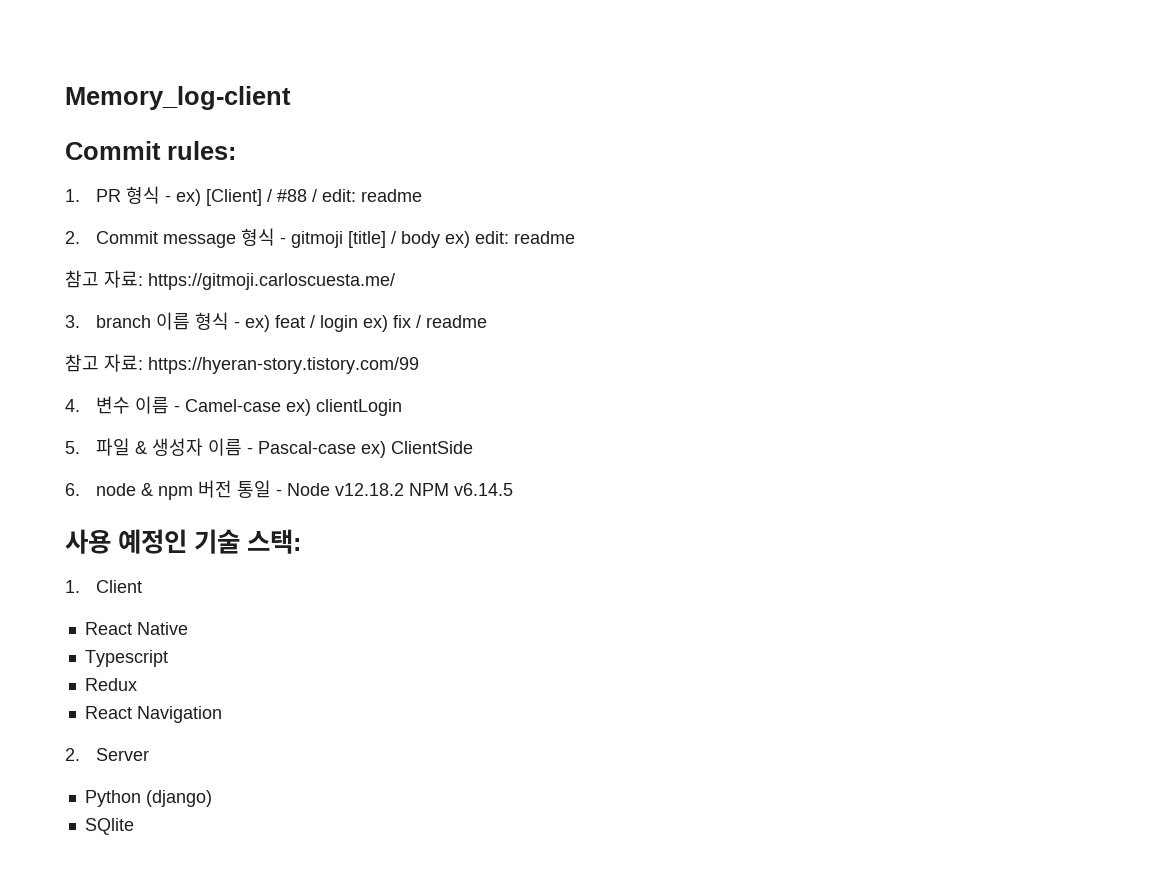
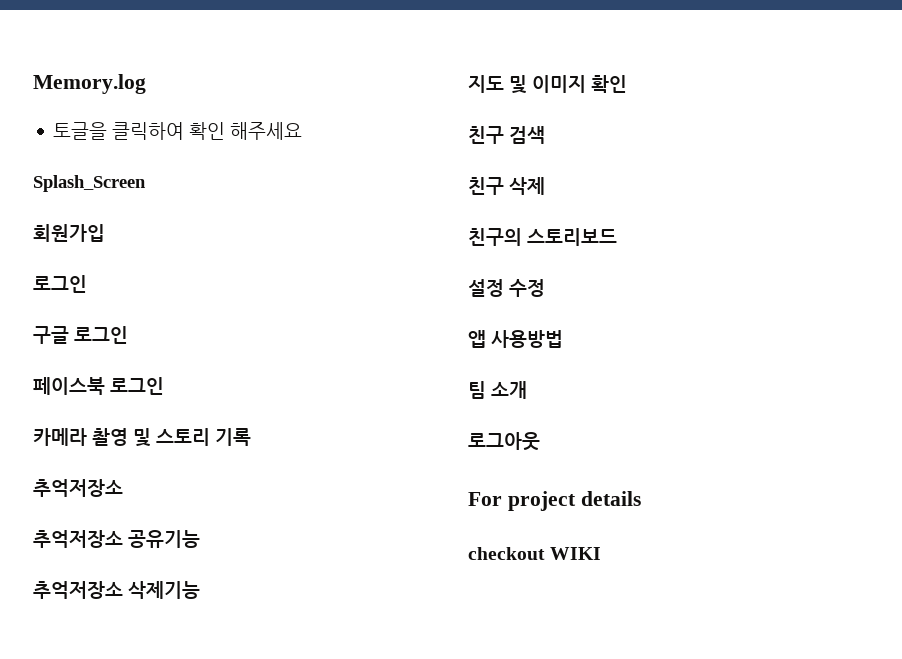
[65,86,291,110] [65,141,236,160] [65,186,422,206] [65,228,575,248] [65,270,395,290] [65,312,487,332] [65,354,419,374] [65,396,402,416] [65,438,473,458] [65,480,513,500] [65,529,301,554] [65,580,142,593] [84,622,188,635] [84,650,168,667] [84,678,137,691] [84,706,222,723] [65,748,149,761] [84,790,212,807] [84,818,134,835] Memory_log-client // Commit rules: // 1. PR 형식 - ex) [Client] / #88 / edit: readme // 2. Commit message 형식 - gitmoji [title] / body ex) edit: readme // 참고 자료: https://gitmoji.carloscuesta.me/ // 3. branch 이름 형식 - ex) feat / login ex) fix / readme // 참고 자료: https://hyeran-story.tistory.com/99 // 4. 변수 이름 - Camel-case ex) clientLogin // 5. 파일 & 생성자 이름 - Pascal-case ex) ClientSide // 6. node & npm 버전 통일 - Node v12.18.2 NPM v6.14.5 // 사용 예정인 기술 스택: // 1. Client // React Native // Typescript // Redux // React Navigation // 2. Server // Python (django) // SQlite -> [33,74,146,94] [53,122,303,140] [33,175,146,192] [33,224,105,242] [33,275,87,293] [33,326,128,344] [33,377,164,395] [33,428,251,447] [33,479,123,497] [33,530,200,548] [33,581,200,599] [468,75,627,94] [468,126,545,144] [468,177,545,195] [468,228,617,246] [468,279,545,297] [468,330,563,348] [468,381,527,399] [468,432,540,451] [468,491,641,511] [468,547,602,560] Memory.log // 토글을 클릭하여 확인 해주세요 // Splash_Screen // 회원가입 // 로그인 // 구글 로그인 // 페이스북 로그인 // 카메라 촬영 및 스토리 기록 // 추억저장소 // 추억저장소 공유기능 // 추억저장소 삭제기능 // 지도 및 이미지 확인 // 친구 검색 // 친구 삭제 // 친구의 스토리보드 // 설정 수정 // 앱 사용방법 // 팀 소개 // 로그아웃 // For project details // checkout WIKI

